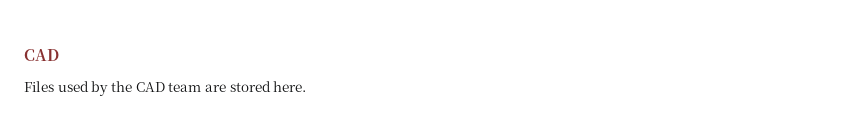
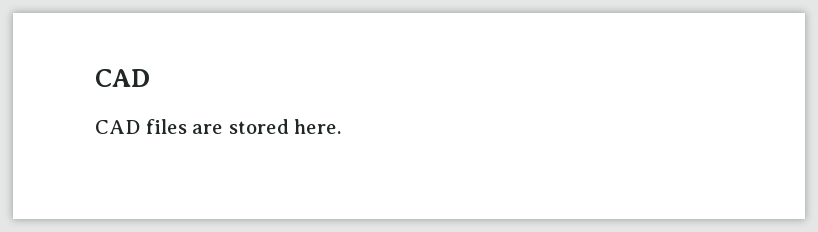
[24,81,202,96] Files used by the CAD team -> [95,119,187,134] CAD files

